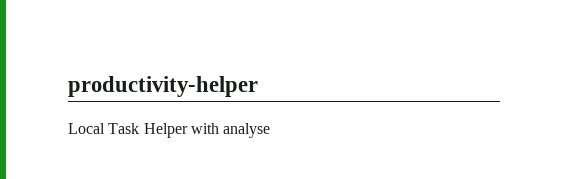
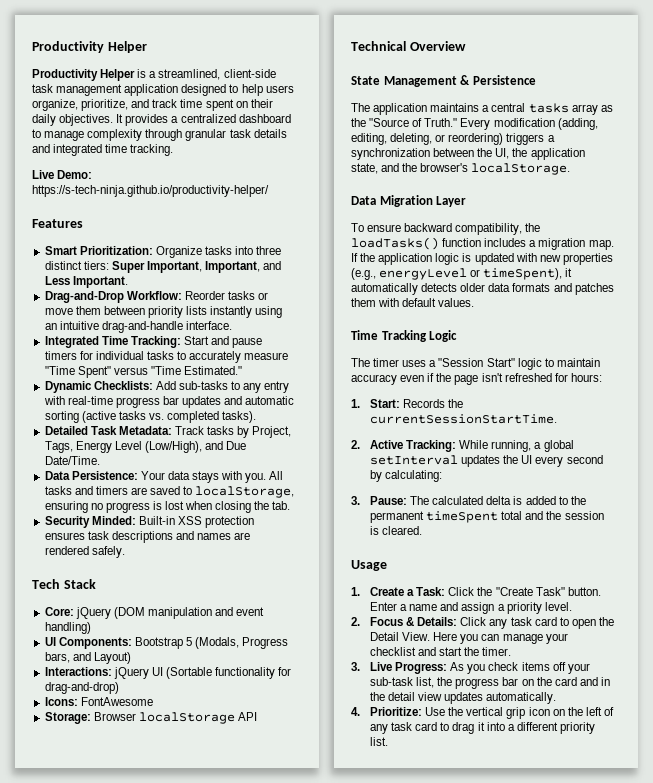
[68,76,258,97] [68,123,271,138] productivity-helper // Local Task Helper with analyse -> [32,41,147,53] [32,69,276,81] [32,84,294,96] [32,99,273,111] [32,114,291,126] [32,129,287,141] [32,144,174,156] [32,170,93,179] [32,185,269,197] [32,219,83,228] [44,246,282,258] [44,261,282,273] [44,276,128,288] [44,291,269,303] [44,306,283,318] [44,321,232,333] [44,336,263,348] [44,351,289,363] [44,366,243,378] [44,381,290,393] [43,396,295,408] [44,411,257,423] [44,426,292,438] [44,441,247,453] [44,456,100,465] [44,471,284,483] [44,486,295,498] [44,501,291,513] [44,516,255,528] [44,531,251,543] [44,546,125,558] [32,579,96,589] [44,607,265,619] [44,622,91,634] [44,637,289,649] [44,652,131,664] [44,667,292,679] [44,682,119,694] [44,697,153,706] [44,712,257,724] [351,41,466,51] [351,75,536,87] [351,103,613,115] [351,118,598,130] [351,133,555,145] [351,148,585,160] [351,163,571,175] [351,195,467,207] [351,223,541,235] [351,237,614,250] [351,253,613,265] [351,268,573,280] [351,283,614,295] [351,298,475,307] [351,330,458,342] [351,358,600,370] [351,373,602,385] [351,399,464,408] [370,414,558,424] [351,440,574,452] [370,455,603,467] [370,470,443,482] [351,496,586,505] [370,511,604,523] [370,526,423,535] [351,560,387,571] [351,587,601,596] [370,602,572,614] [351,617,614,629] [370,632,568,644] [370,647,512,656] [351,662,590,674] [370,677,610,689] [370,692,557,704] [351,707,614,719] [370,722,595,734] [370,737,389,746] Productivity Helper // Productivity Helper is a streamlined, client-side task management application designed to help users organize, prioritize, and track time spent on their daily objectives. It provides a centralized dashboard to manage complexity through granular task details and integrated time tracking. // Live Demo: https://s-tech-ninja.github.io/productivity-helper/ // Features // Smart Prioritization: Organize tasks into three distinct tiers: Super Important, Important, and Less Important. // Drag-and-Drop Workflow: Reorder tasks or move them between priority lists instantly using an intuitive drag-and-handle interface. // Integrated Time Tracking: Start and pause timers for individual tasks to accurately measure "Time Spent" versus "Time Estimated." // Dynamic Checklists: Add sub-tasks to any entry with real-time progress bar updates and automatic sorting (active tasks vs. completed tasks). // Detailed Task Metadata: Track tasks by Project, Tags, Energy Level (Low/High), and Due Date/Time. // Data Persistence: Your data stays with you. All tasks and timers are saved to localStorage, ensuring no progress is lost when closing the tab. // Security Minded: Built-in XSS protection ensures task descriptions and names are rendered safely. // Tech Stack // Core: jQuery (DOM manipulation and event handling) // UI Components: Bootstrap 5 (Modals, Progress bars, and Layout) // Interactions: jQuery UI (Sortable functionality for drag-and-drop) // Icons: FontAwesome // Storage: Browser localStorage API // Technical Overview // State Management & Persistence // The application maintains a central tasks array as the "Source of Truth." Every modification (adding, editing, deleting, or reordering) triggers a synchronization between the UI, the application state, and the browser's localStorage. // Data Migration Layer // To ensure backward compatibility, the loadTasks() function includes a migration map. If the application logic is updated with new properties (e.g., energyLevel or timeSpent), it automatically detects older data formats and patches them with default values. // Time Tracking Logic // The timer uses a "Session Start" logic to maintain accuracy even if the page isn't refreshed for hours: // 1. Start: Records the currentSessionStartTime. // 2. Active Tracking: While running, a global setInterval updates the UI every second by calculating: // 3. Pause: The calculated delta is added to the permanent timeSpent total and the session is cleared. // Usage // 1. Create a Task: Click the "Create Task" button. Enter a name and assign a priority level. // 2. Focus & Details: Click any task card to open the Detail View. Here you can manage your checklist and start the timer. // 3. Live Progress: As you check items off your sub-task list, the progress bar on the card and in the detail view updates automatically. // 4. Prioritize: Use the vertical grip icon on the left of any task card to drag it into a different priority list.

